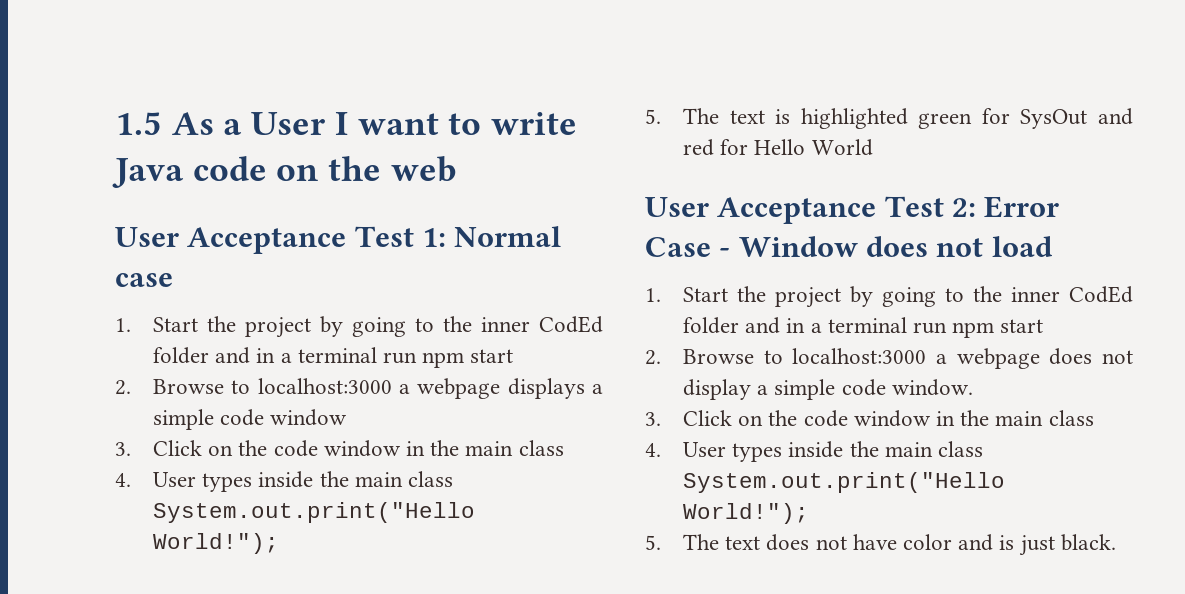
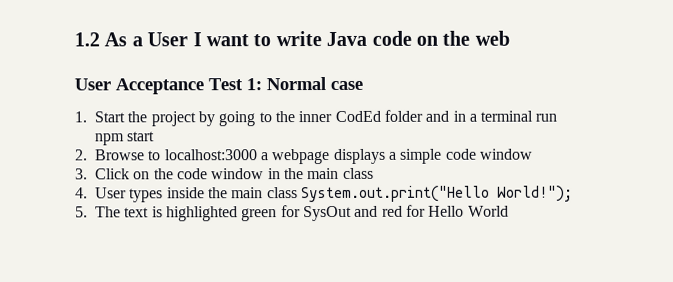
[115,112,162,135] 1.5 -> [74,32,100,47] 1.2
[645,196,1060,224] [645,236,1053,257] [645,286,1133,308] [682,317,1044,338] [645,348,1133,369] [682,379,973,400] [645,410,1094,427] [645,441,983,462] [682,472,1005,493] [682,503,809,524] [645,534,1116,556] // User Acceptance Test 2: Error Case - Window does not load // 1. Start the project by going to the inner CodEd folder and in a terminal run npm start // 2. Browse to localhost:3000 a webpage does not display a simple code window. // 3. Click on the code window in the main class // 4. User types inside the main class System.out.print("Hello World!"); // 5. The text does not have color and is just black. -> (509, 211) none

